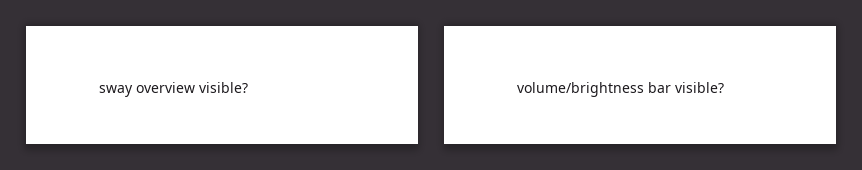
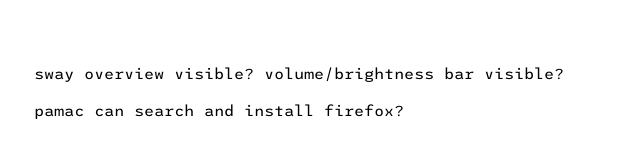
(724, 87) none -> [34,104,404,119] // pamac can search and install firefox?

